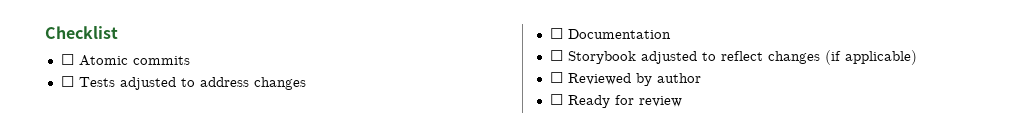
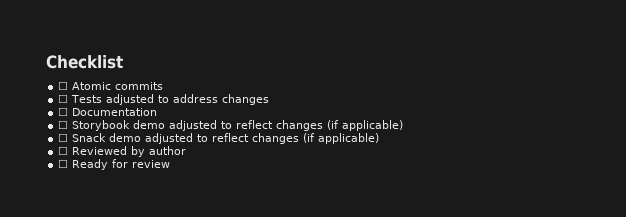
(636, 57) none -> [133,120,404,131] [58,133,142,142] demo adjusted to reflect changes (if applicable) // ☐ Snack demo

